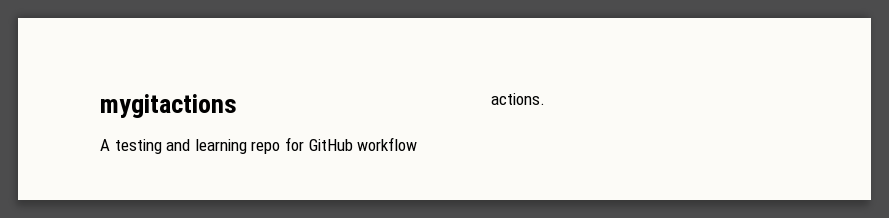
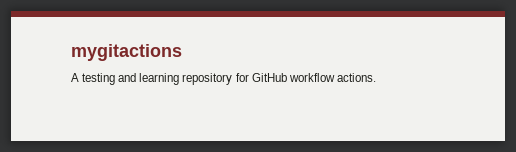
[251,141,281,154] repo -> [182,73,233,85] repository

